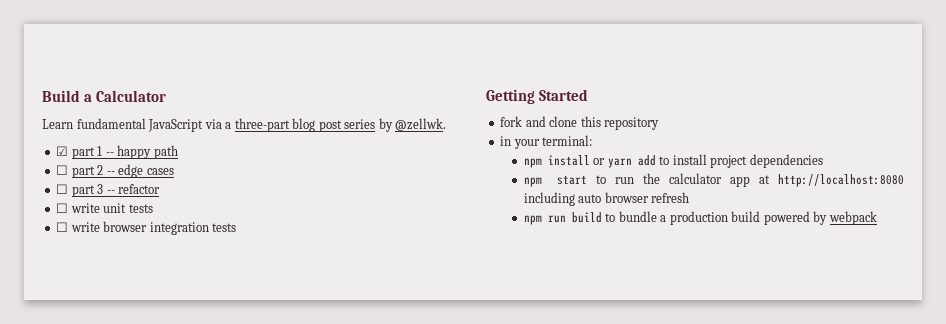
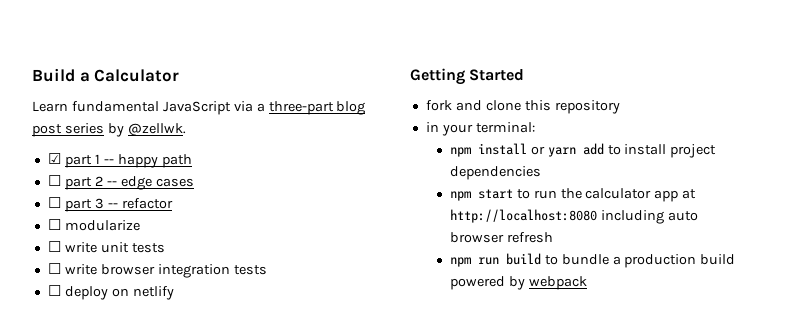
(161, 189) none -> [47,219,140,231] // ☐ modularize
(237, 227) none -> [47,285,174,300] // ☐ deploy on netlify

